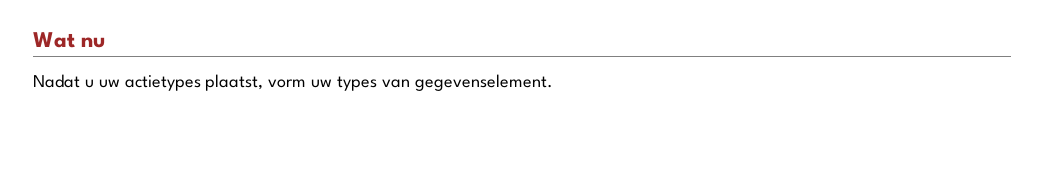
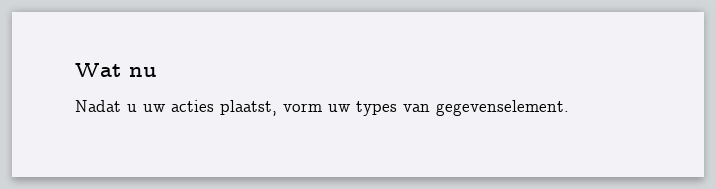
[124,75,201,91] actietypes -> [171,100,214,112] acties

